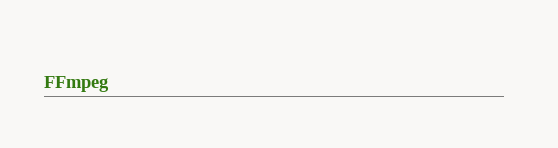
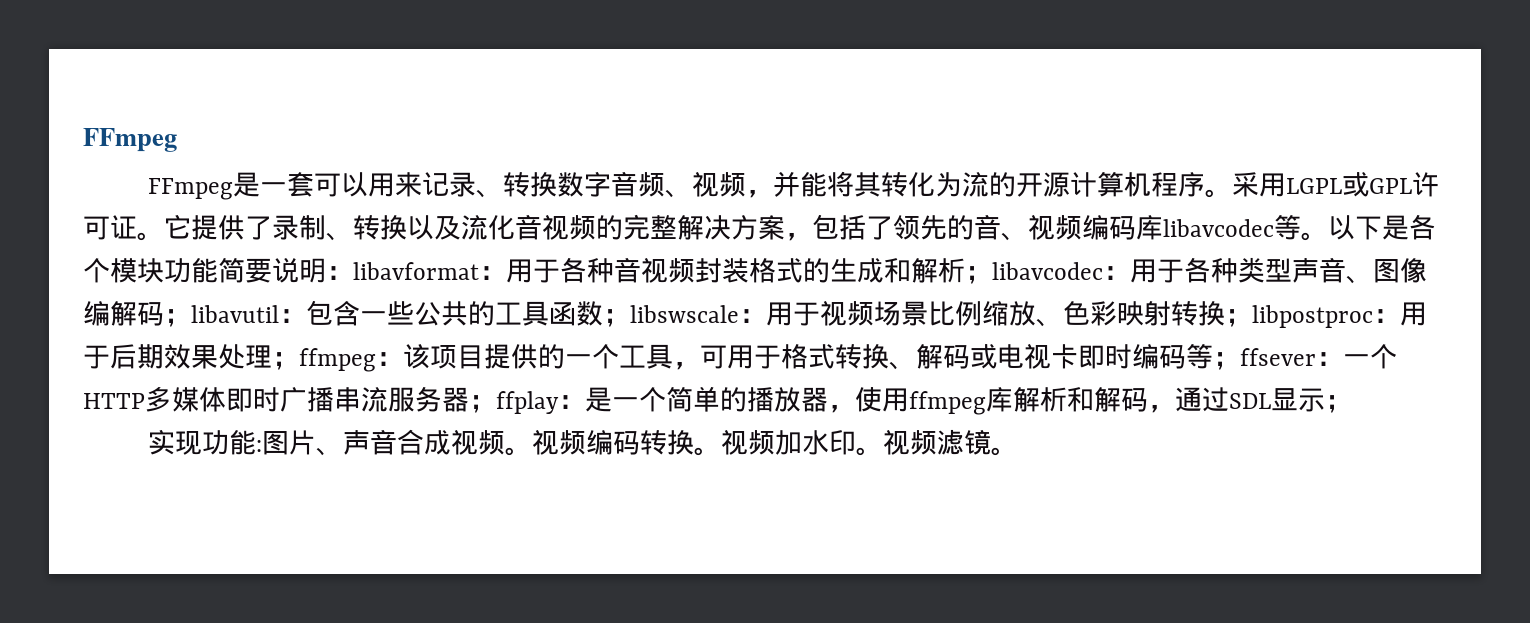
[44,76,109,92] FFmpeg -> [83,128,177,152] [147,171,1439,200] [83,214,1436,241] [83,257,1427,284] [83,300,1427,328] [83,343,1397,372] [83,386,1352,415] [147,429,1018,456] FFmpeg // FFmpeg是一套可以用来记录、转换数字音频、视频，并能将其转化为流的开源计算机程序。采用LGPL或GPL许可证。它提供了录制、转换以及流化音视频的完整解决方案，包括了领先的音、视频编码库libavcodec等。以下是各个模块功能简要说明：libavformat：用于各种音视频封装格式的生成和解析；libavcodec：用于各种类型声音、图像编解码；libavutil：包含一些公共的工具函数；libswscale：用于视频场景比例缩放、色彩映射转换；libpostproc：用于后期效果处理；ffmpeg：该项目提供的一个工具，可用于格式转换、解码或电视卡即时编码等；ffsever：一个HTTP多媒体即时广播串流服务器；ffplay：是一个简单的播放器，使用ffmpeg库解析和解码，通过SDL显示； // 实现功能:图片、声音合成视频。视频编码转换。视频加水印。视频滤镜。

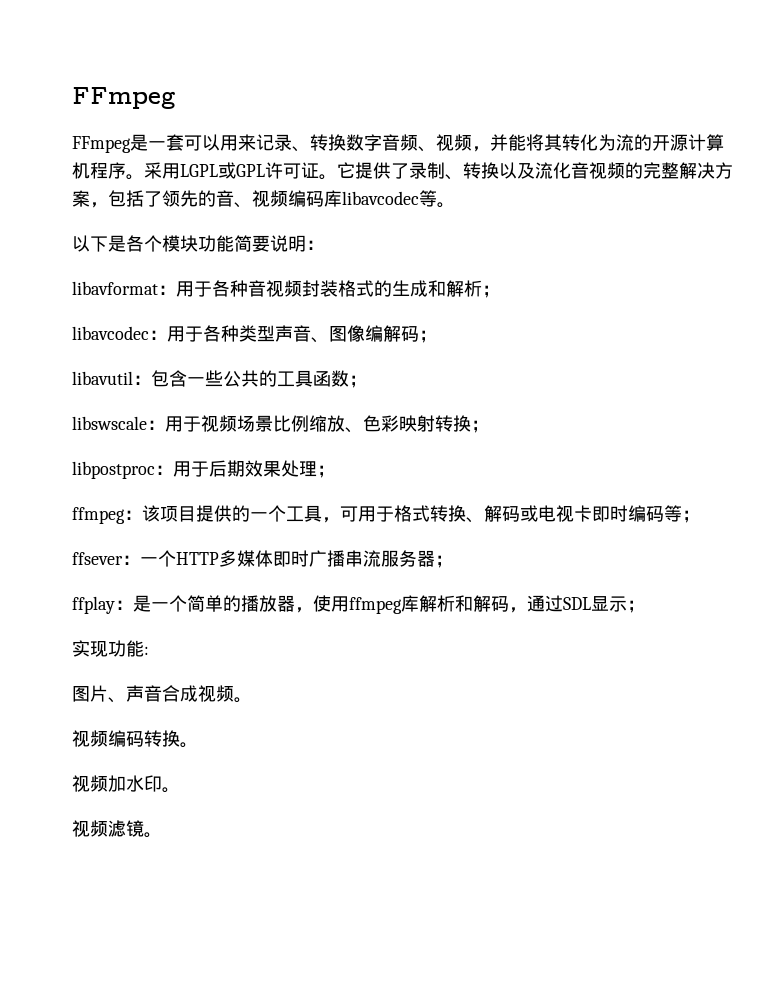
(1328, 236) none -> (455, 205) //
(353, 273) none -> (324, 245) //
(992, 275) none -> (500, 291) //
(191, 318) none -> (437, 336) //
(630, 318) none -> (367, 381) //
(1252, 318) none -> (489, 426) //
(299, 361) none -> (335, 471) //
(1240, 361) none -> (700, 516) //
(496, 404) none -> (453, 561) //
(262, 446) none -> (149, 650) //
(532, 451) none -> (252, 700) //
(721, 451) none -> (198, 745) //
(883, 451) none -> (180, 790) //

